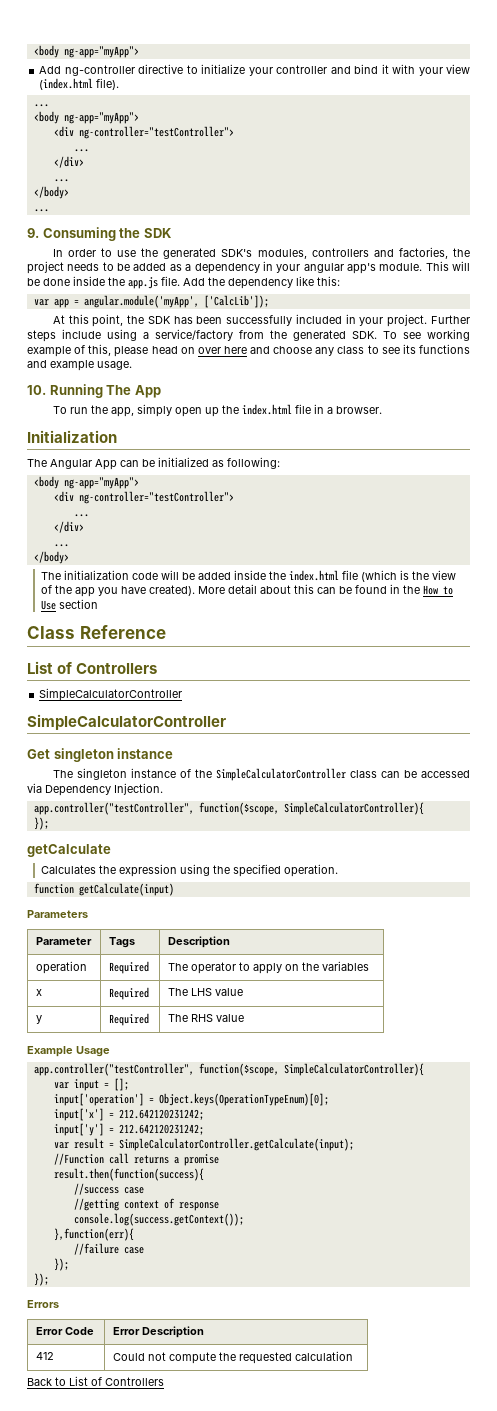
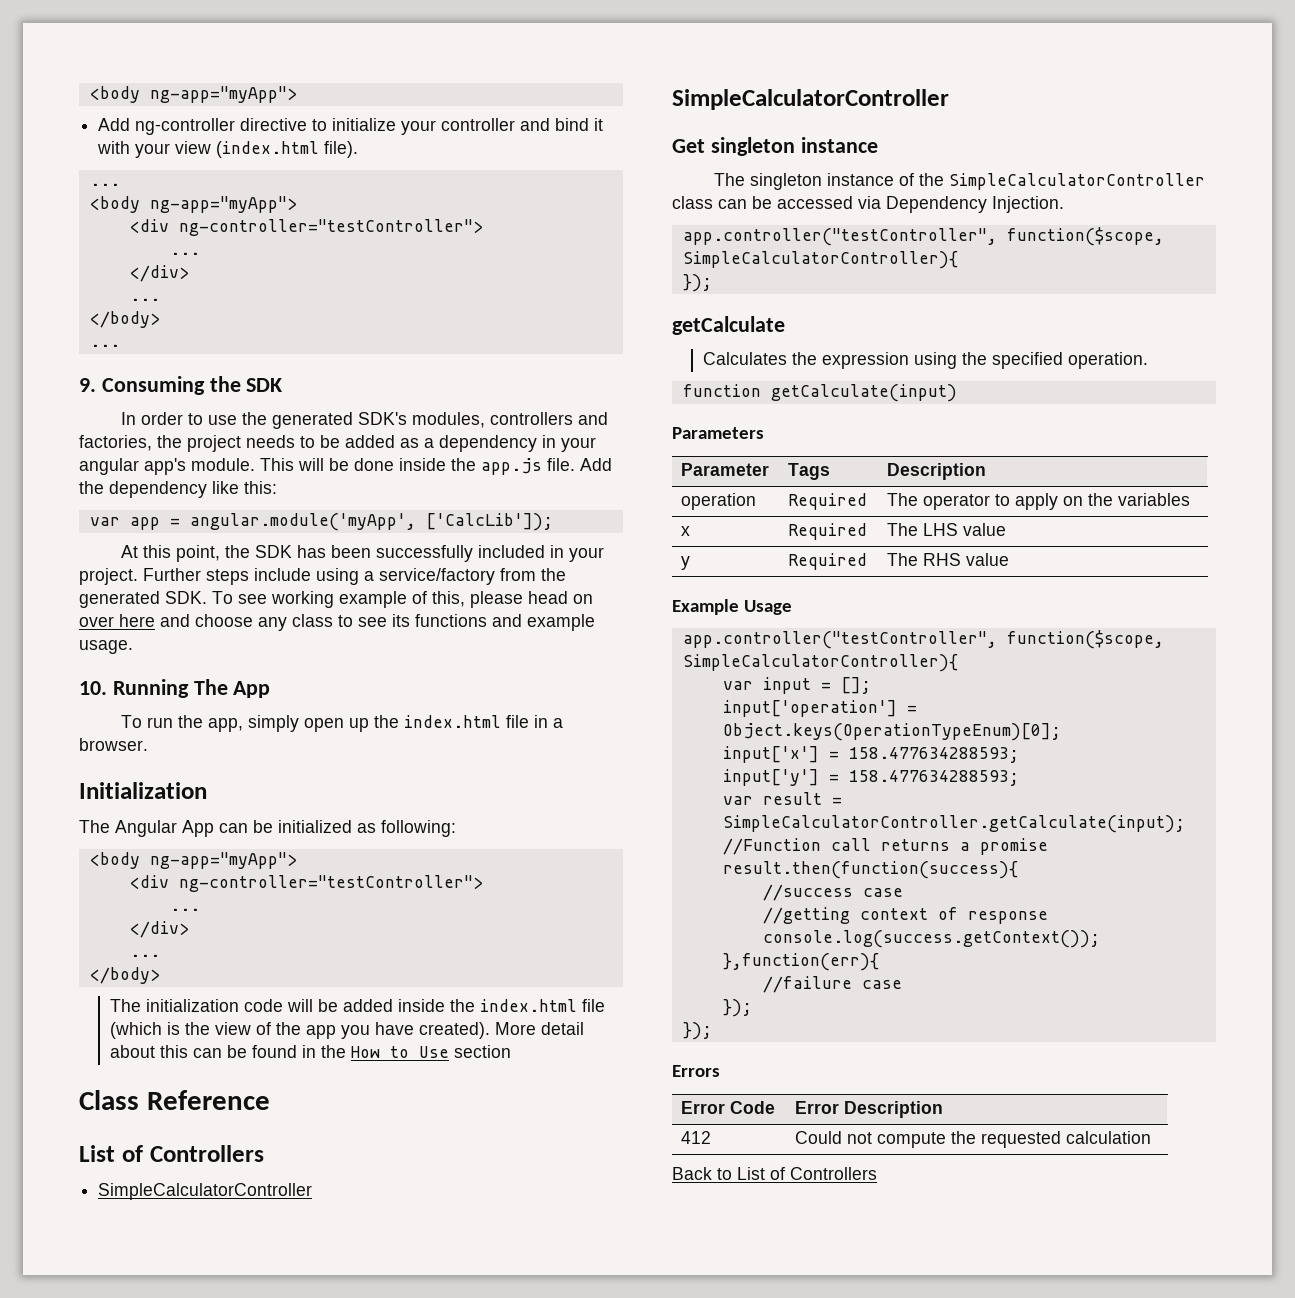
[118,1109,204,1120] 212.642120231242; -> [848,747,1019,763] 158.477634288593;
[118,1124,204,1135] 212.642120231242; -> [848,770,1019,786] 158.477634288593;

